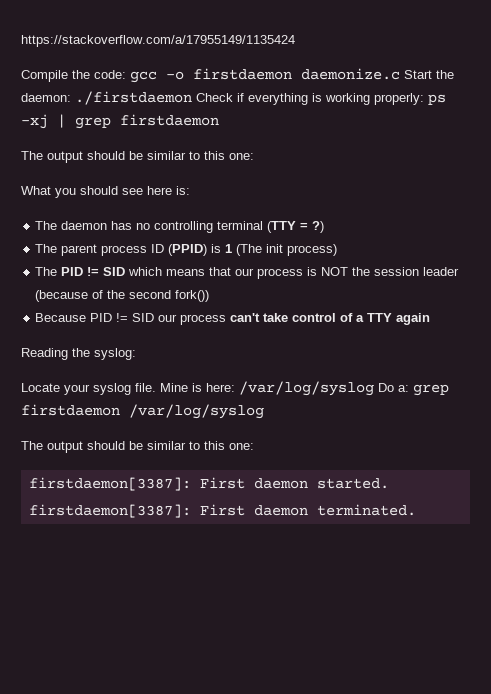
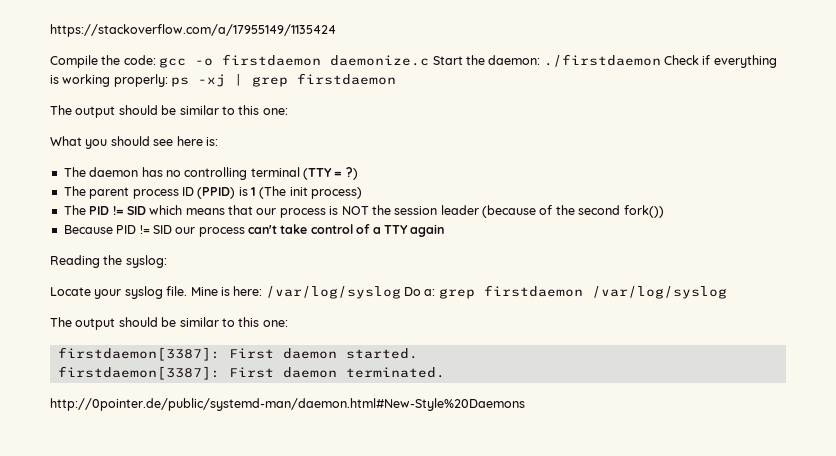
(416, 510) none -> [50,398,525,411] // http://0pointer.de/public/systemd-man/daemon.html#New-Style%20Daemons

